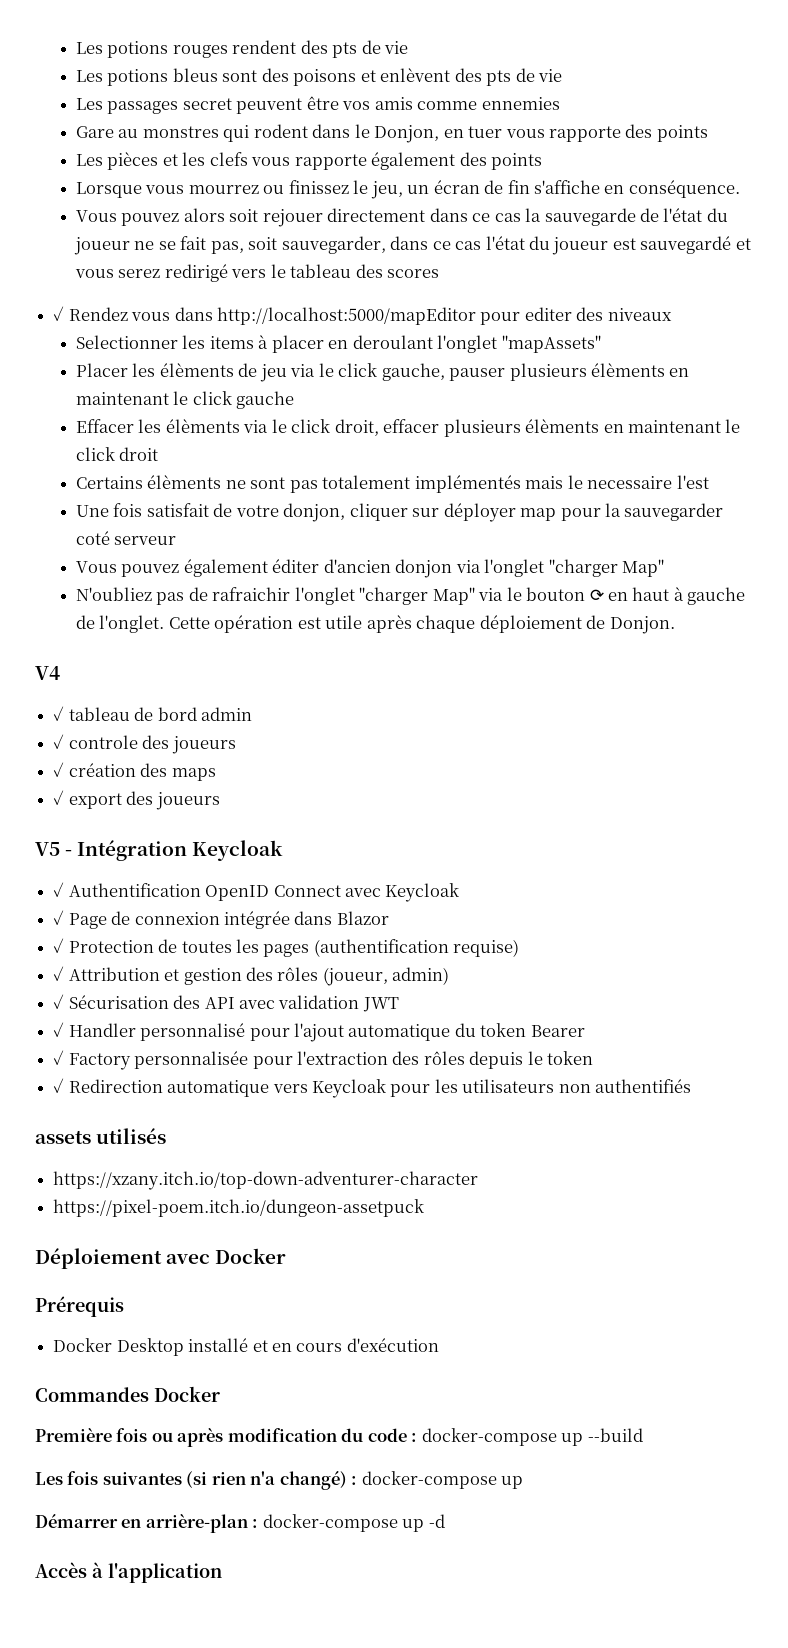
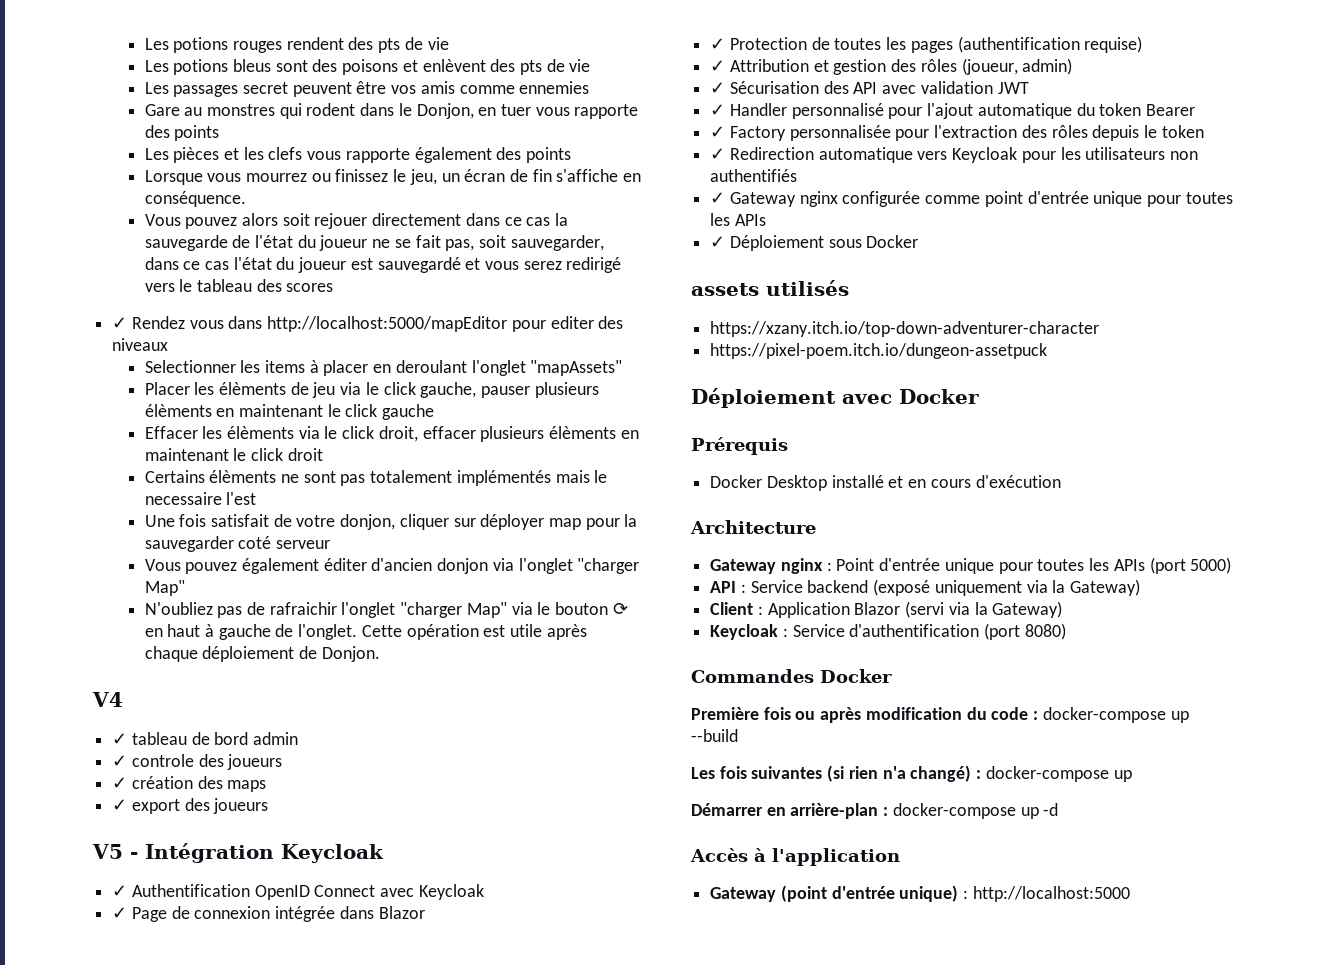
(692, 1086) none -> [710,191,1233,207] [710,213,766,226] [710,235,919,251] // ✓ Gateway nginx configurée comme point d'entrée unique pour toutes les APIs // ✓ Déploiement sous Docker
(439, 1345) none -> [690,520,816,534] [710,557,1232,574] [710,579,1141,596] [710,601,1063,618] [710,623,1066,640] // Architecture // Gateway nginx : Point d'entrée unique pour toutes les APIs (port 5000) // API : Service backend (exposé uniquement via la Gateway) // Client : Application Blazor (servi via la Gateway) // Keycloak : Service d'authentification (port 8080)
(222, 1573) none -> [710,885,1130,902] // Gateway (point d'entrée unique) : http://localhost:5000

